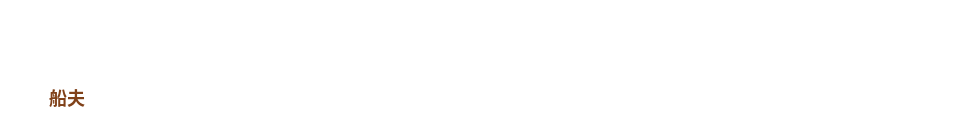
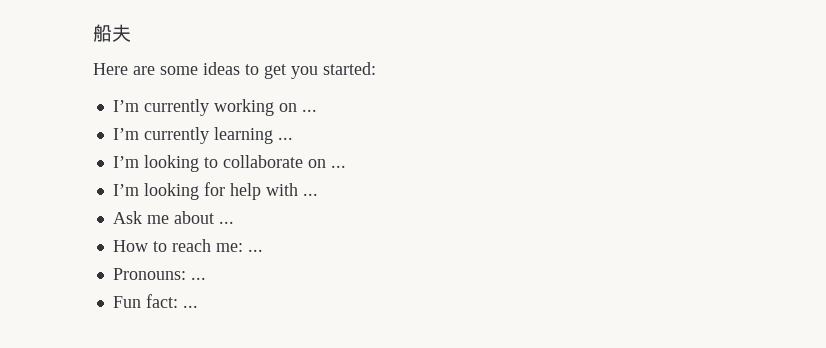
(85, 98) none -> [93,62,376,79] [112,99,317,116] [112,127,293,144] [112,155,346,172] [112,182,318,200] [112,211,234,224] [112,239,263,252] [112,268,206,280] [112,294,198,308] // Here are some ideas to get you started: // I’m currently working on ... // I’m currently learning ... // I’m looking to collaborate on ... // I’m looking for help with ... // Ask me about ... // How to reach me: ... // Pronouns: ... // Fun fact: ...

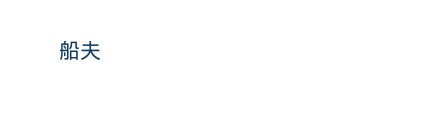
[93,62,376,79] [112,99,317,116] [112,127,293,144] [112,155,346,172] [112,182,318,200] [112,211,234,224] [112,239,263,252] [112,268,206,280] [112,294,198,308] // Here are some ideas to get you started: // I’m currently working on ... // I’m currently learning ... // I’m looking to collaborate on ... // I’m looking for help with ... // Ask me about ... // How to reach me: ... // Pronouns: ... // Fun fact: ... -> (101, 51) none

